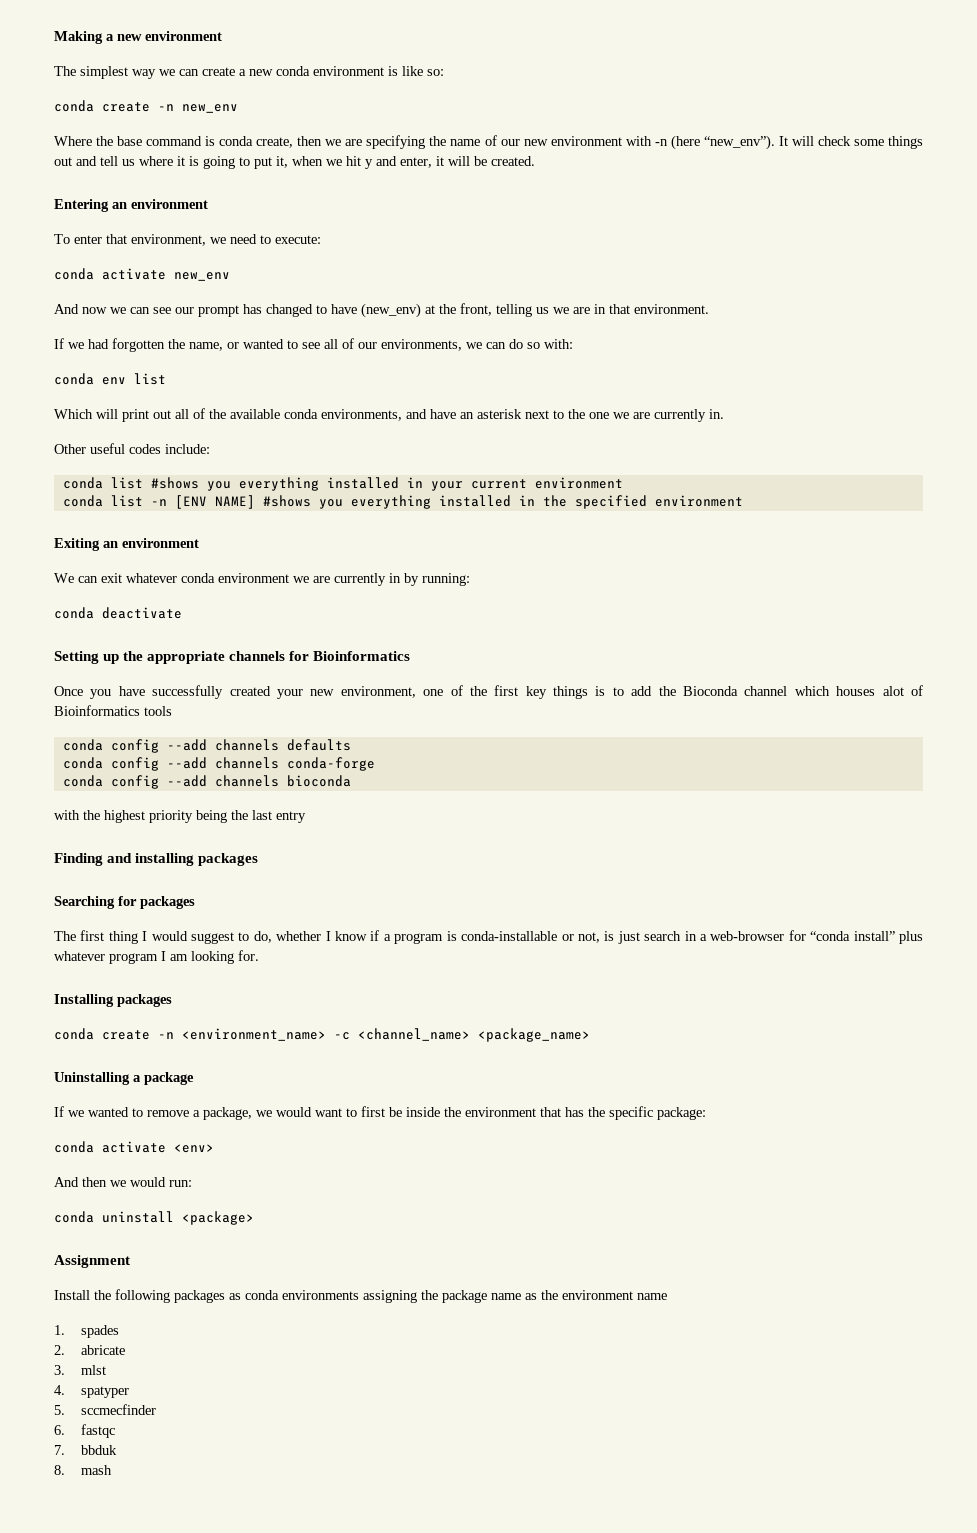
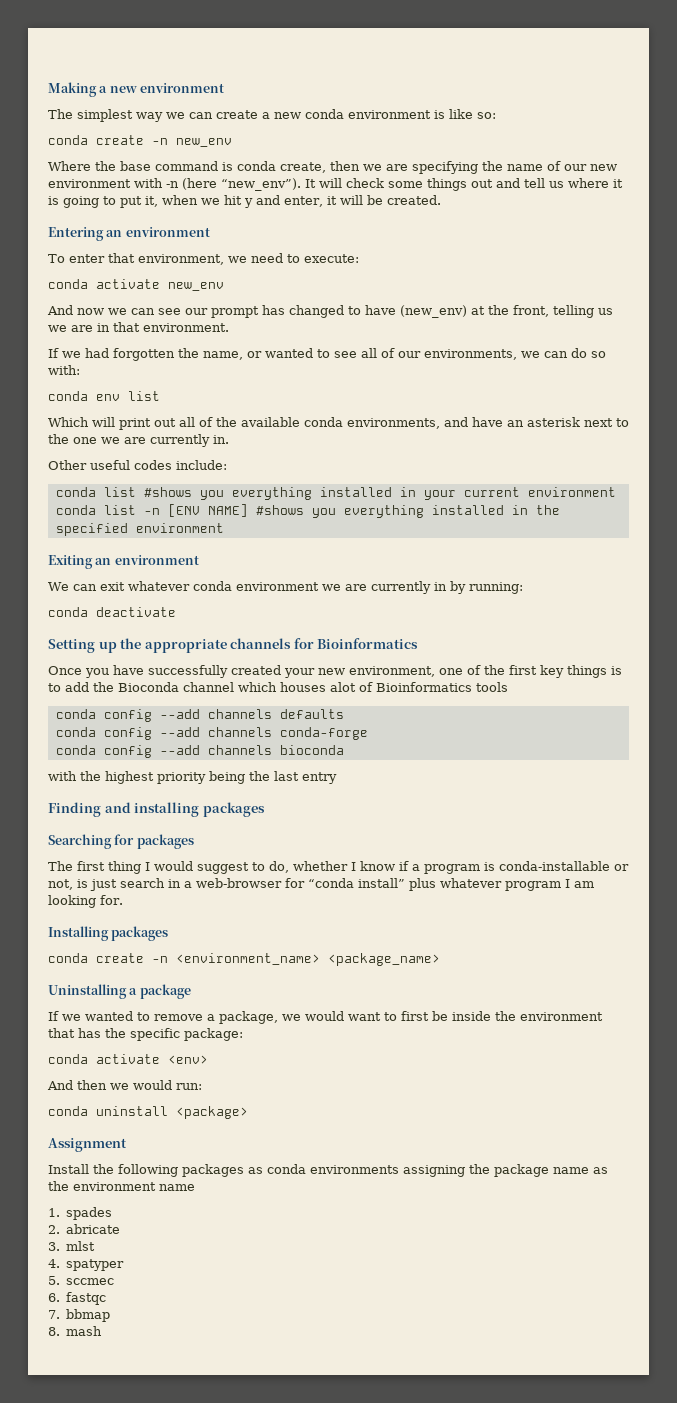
[334,1028,470,1041] -c <channel_name> -> (320, 959) none
[80,1404,156,1415] sccmecfinder -> [66,1278,115,1285] sccmec
[80,1445,117,1455] bbduk -> [66,1309,111,1322] bbmap

